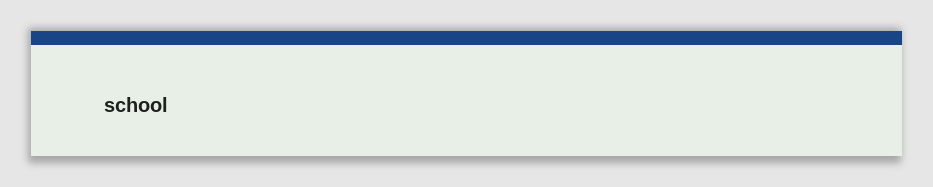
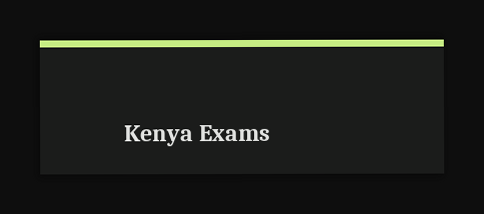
[104,97,168,112] school -> [124,124,272,147] Kenya Exams

